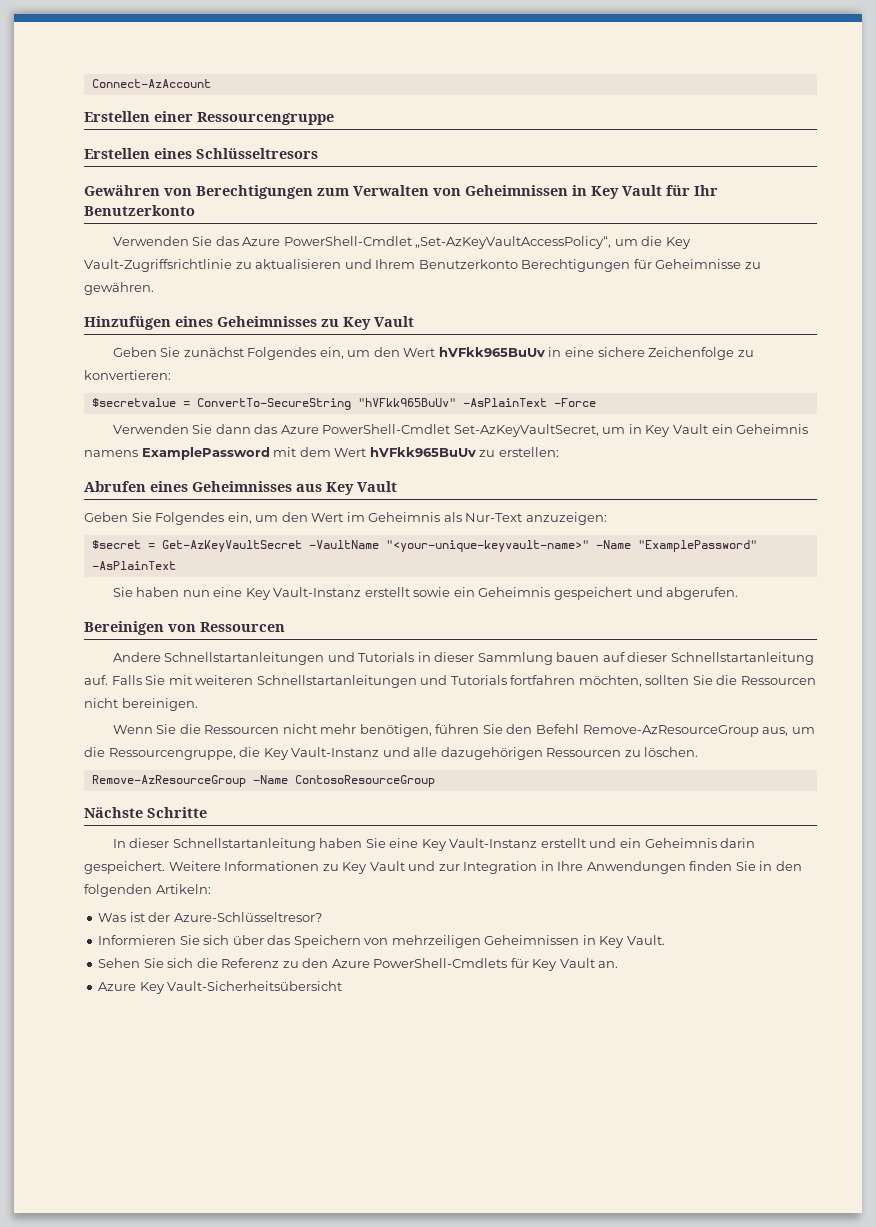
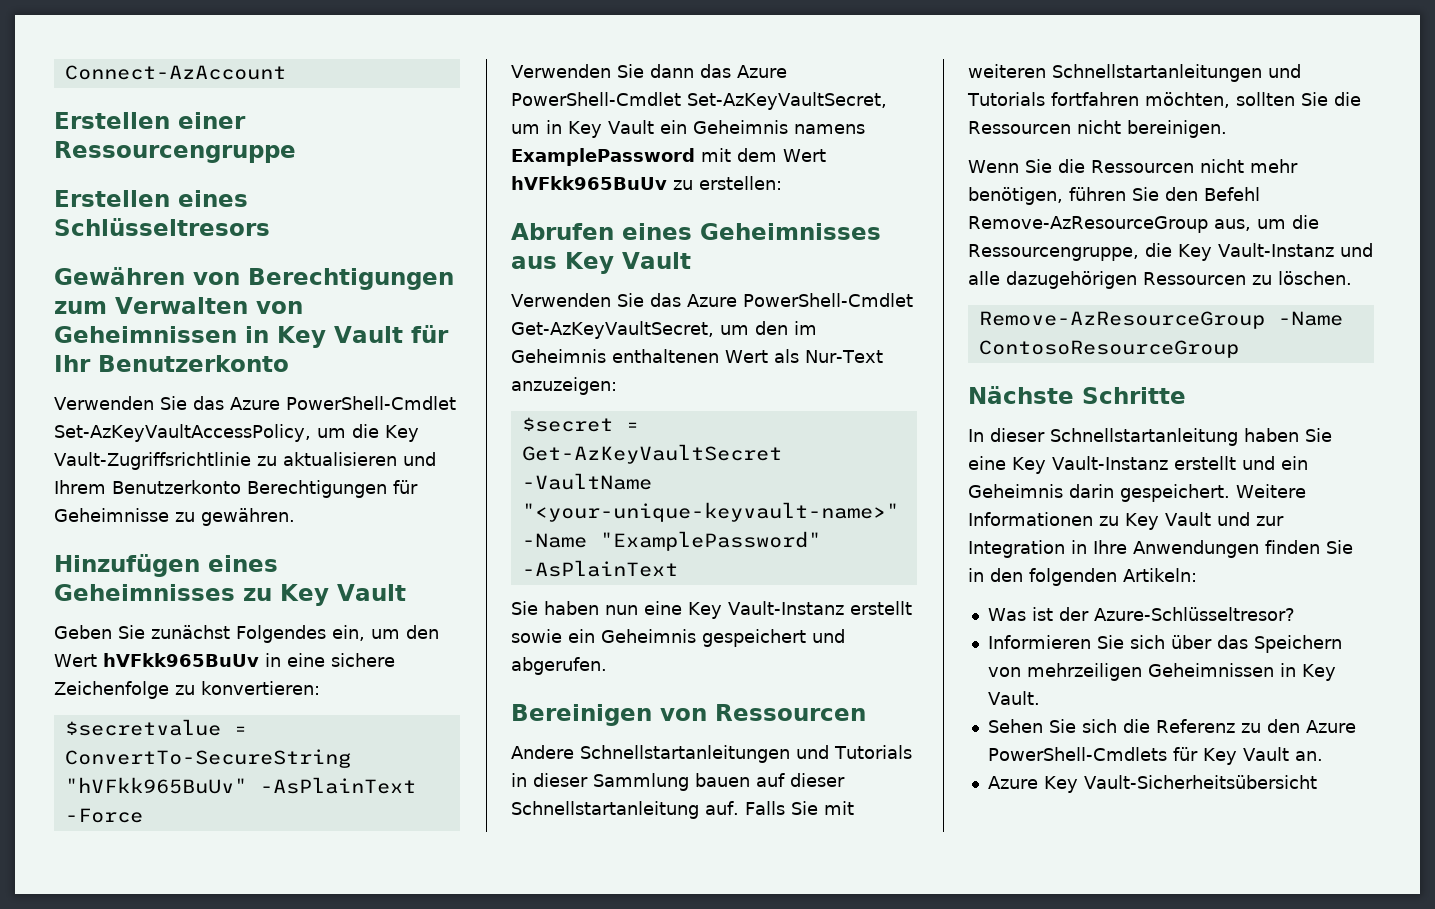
[415,236,612,249] „Set-AzKeyVaultAccessPolicy“, -> [54,424,311,442] Set-AzKeyVaultAccessPolicy,
[84,512,344,525] Geben Sie Folgendes ein, um den Wert -> [511,293,913,307] [511,321,788,339] Verwenden Sie das Azure PowerShell-Cmdlet Get-AzKeyVaultSecret, um den
(441, 517) none -> [612,349,768,363] enthaltenen Wert

